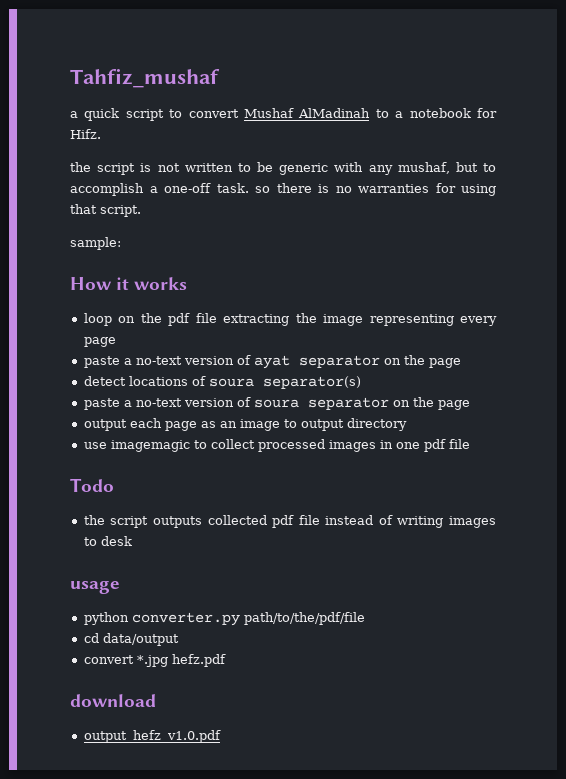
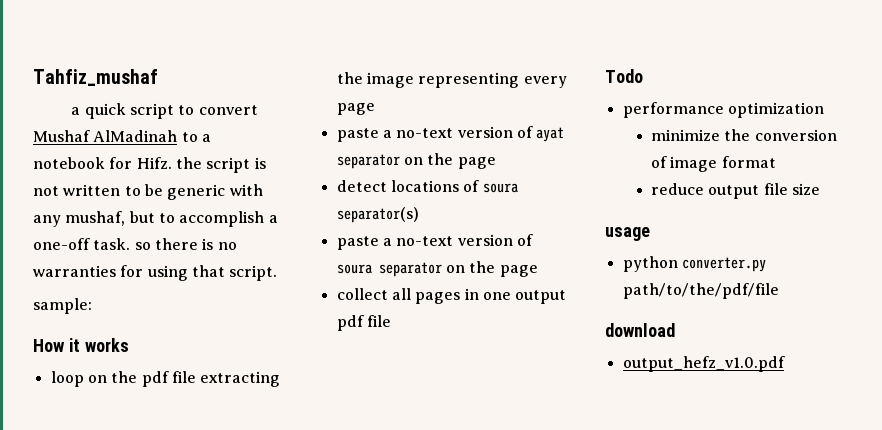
(101, 134) // -> (172, 163) none
[83,418,407,431] [83,439,376,452] output each page as an image to output directory // use imagemagic to collect processed images -> [336,288,461,304] collect all pages
(420, 445) none -> [515,290,567,304] output
[83,515,496,528] [83,536,132,546] the script outputs collected pdf file instead of writing images to desk -> [622,102,824,118] [651,129,837,141] [651,156,776,172] [651,183,820,199] performance optimization // minimize the conversion of image format // reduce output file size
[83,633,179,646] [83,654,226,667] // cd data/output // convert *.jpg hefz.pdf -> (779, 291) none

